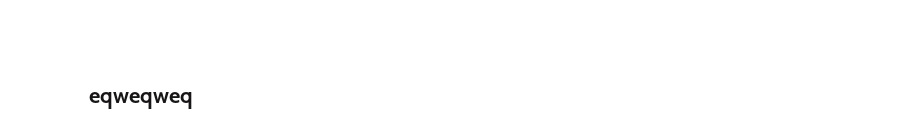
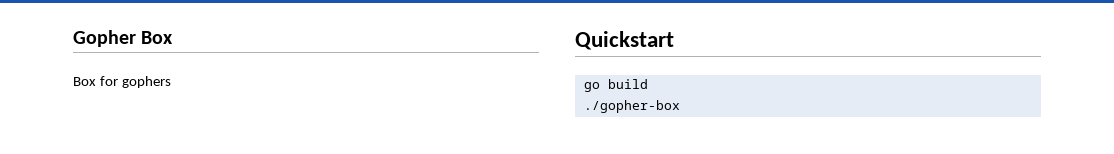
[89,92,193,109] eqweqweq -> [73,30,174,47] [73,76,171,88] [575,31,674,50] [583,79,648,92] [583,100,680,113] Gopher Box // Box for gophers // Quickstart // go build // ./gopher-box

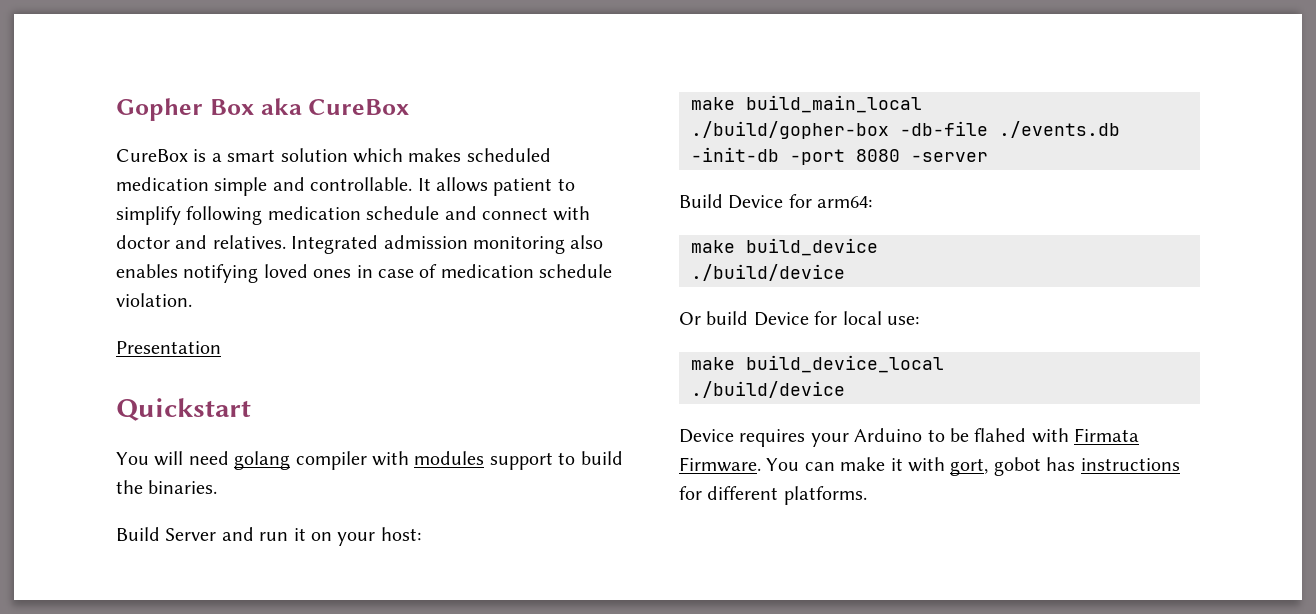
[73,76,171,88] [575,31,674,50] [583,79,648,92] [583,100,680,113] // Box for gophers // Quickstart // go build // ./gopher-box -> [260,98,410,115] [116,148,551,163] [116,177,575,196] [116,206,591,225] [116,235,604,254] [116,264,613,283] [116,293,192,307] [116,341,221,354] [116,398,251,421] [116,451,623,470] [116,480,218,494] [116,527,421,546] [691,95,922,113] [691,121,1120,139] [691,147,988,165] [679,194,873,209] [691,238,878,256] [691,264,845,281] [679,311,919,326] [691,355,944,373] [691,381,845,398] [679,428,1140,447] [679,457,1180,476] [679,486,867,505] aka CureBox // CureBox is a smart solution which makes scheduled medication simple and controllable. It allows patient to simplify following medication schedule and connect with doctor and relatives. Integrated admission monitoring also enables notifying loved ones in case of medication schedule violation. // Presentation // Quickstart // You will need golang compiler with modules support to build the binaries. // Build Server and run it on your host: // make build_main_local // ./build/gopher-box -db-file ./events.db -init-db -port 8080 -server // Build Device for arm64: // make build_device // ./build/device // Or build Device for local use: // make build_device_local // ./build/device // Device requires your Arduino to be flahed with Firmata Firmware. You can make it with gort, gobot has instructions for different platforms.

